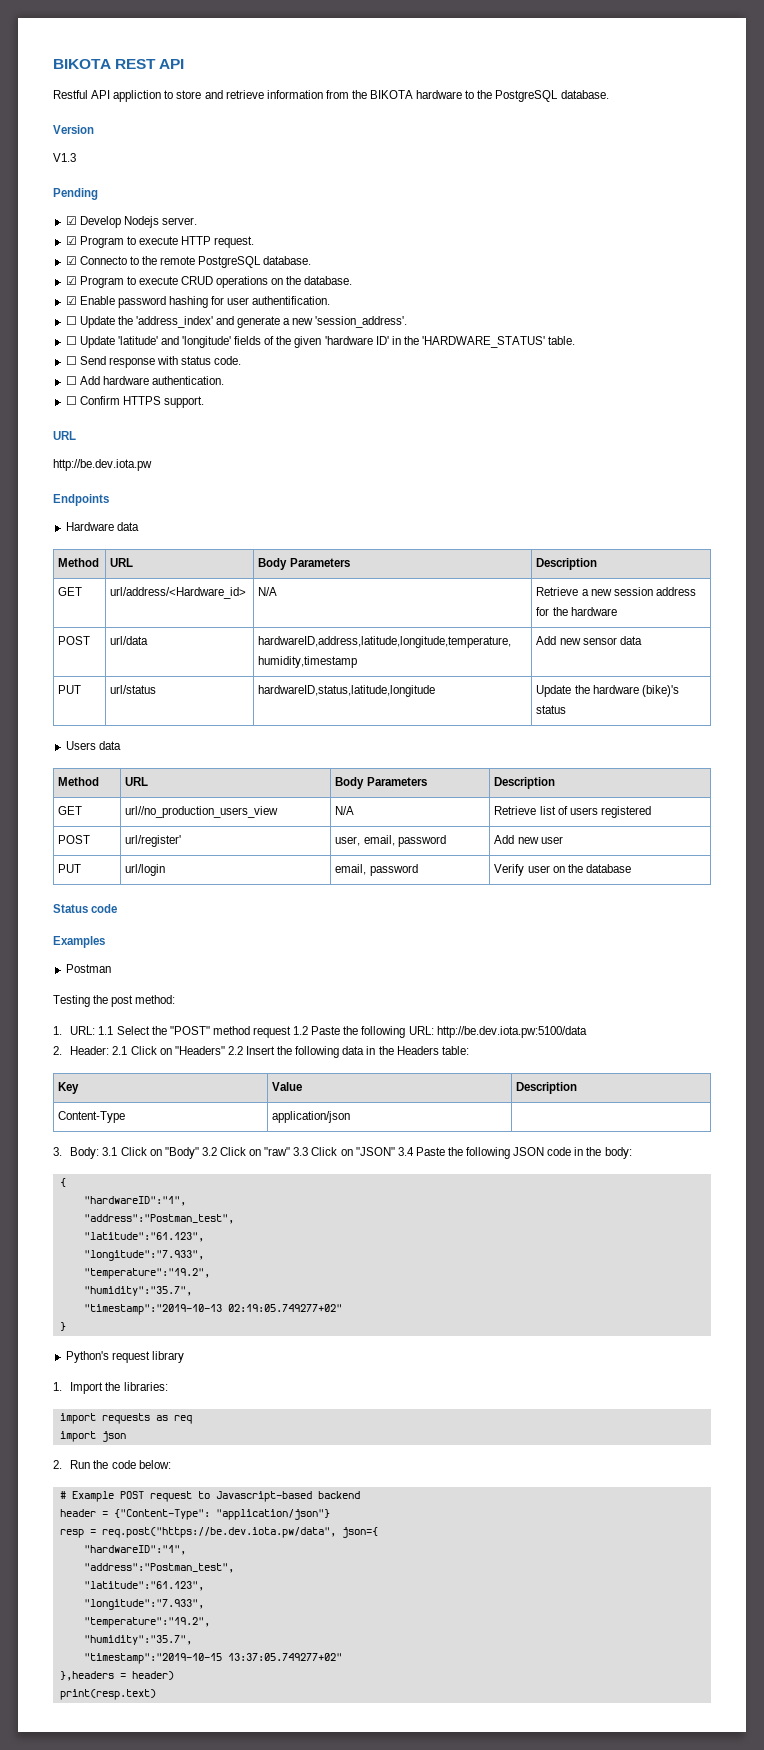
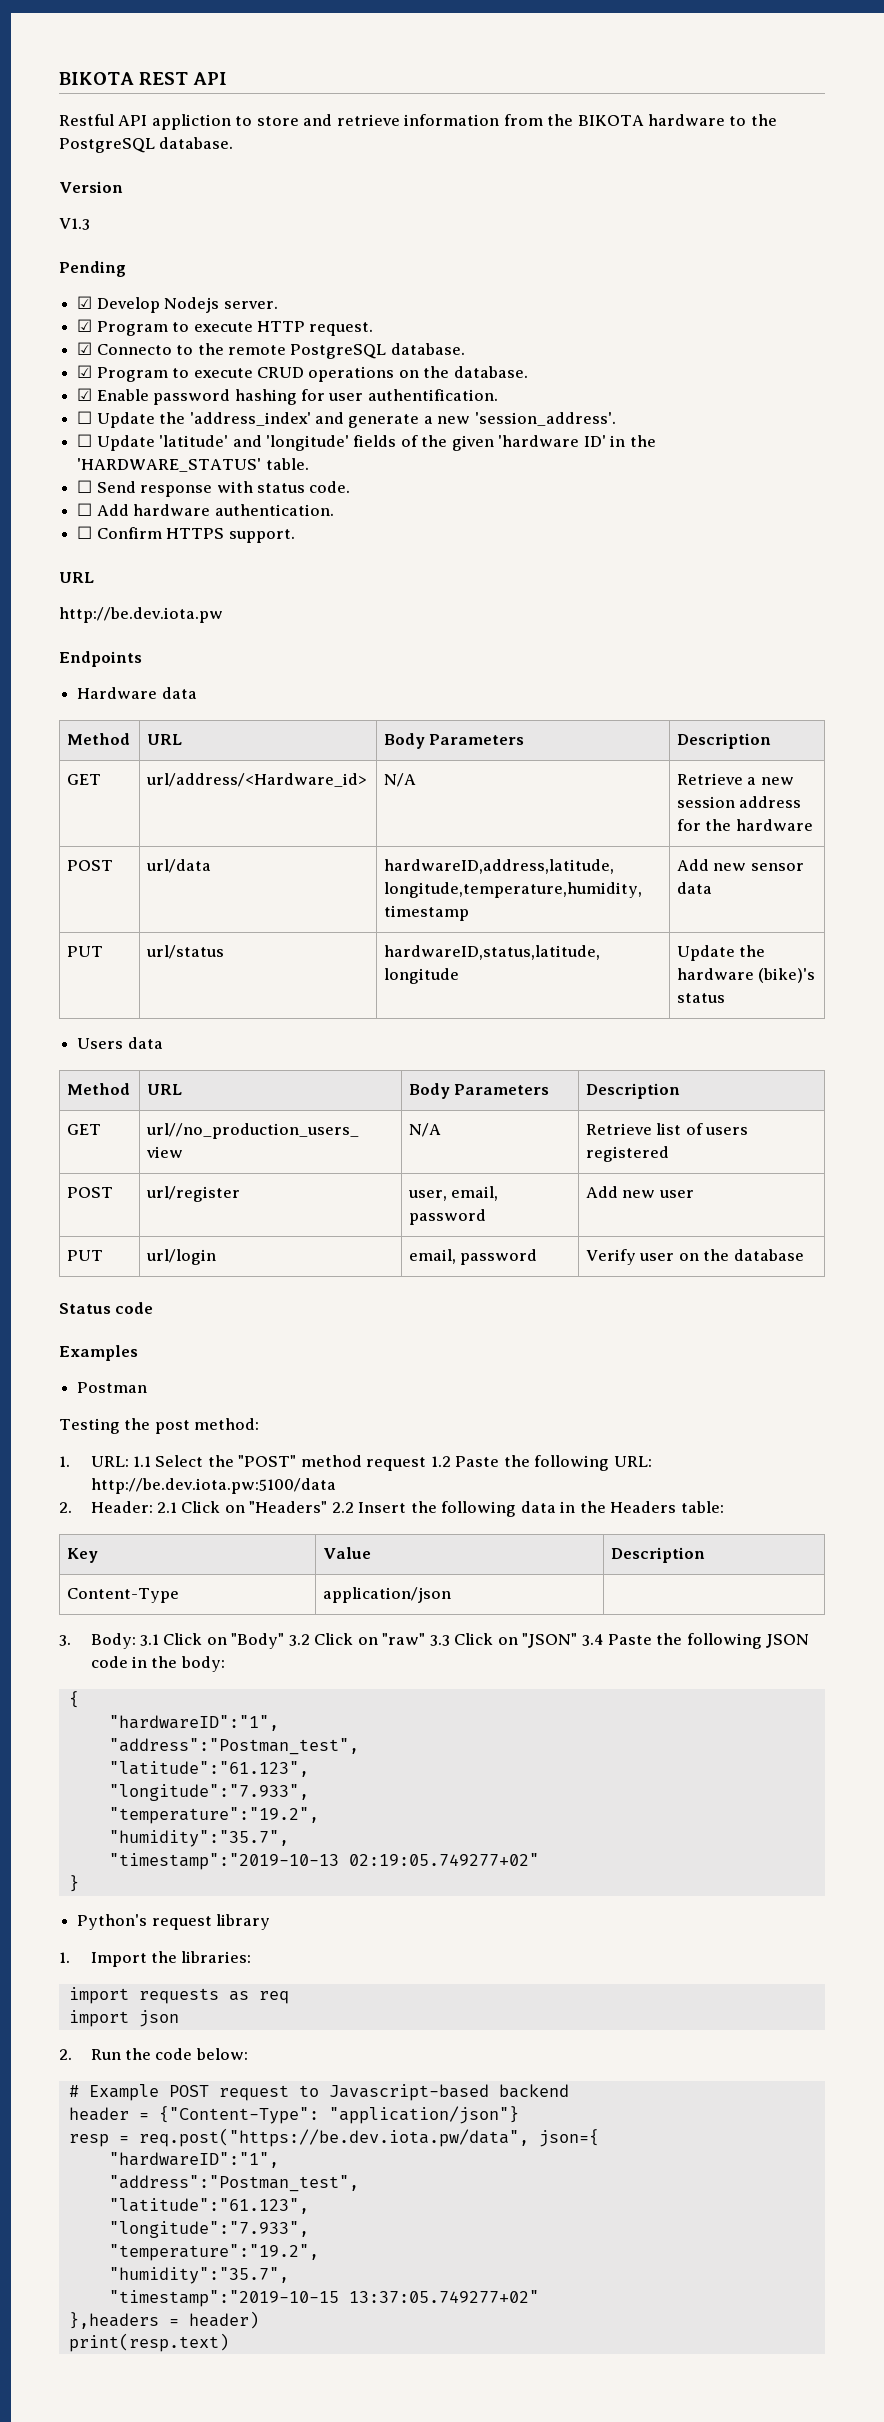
[125,835,182,847] url/register' -> [146,1186,241,1202] url/register

